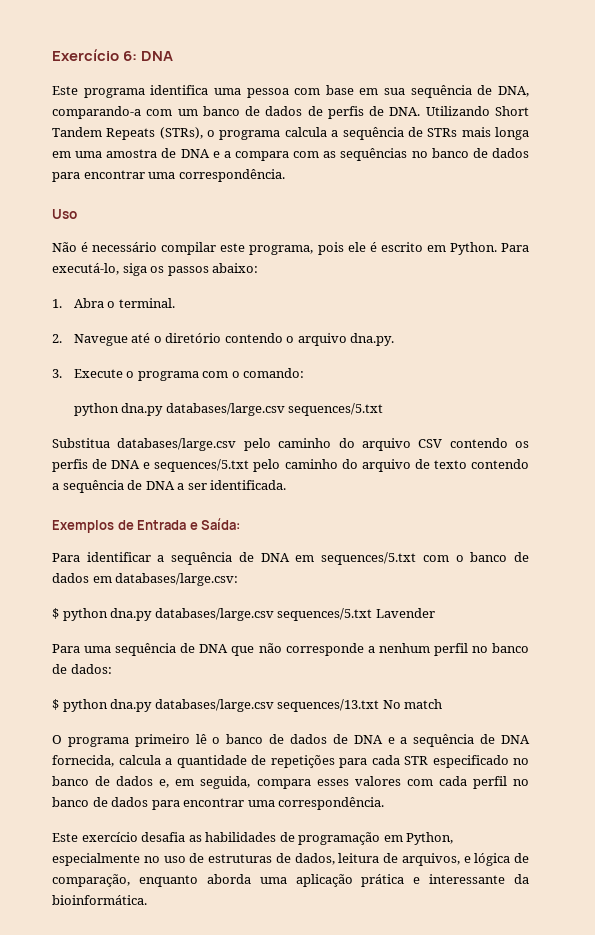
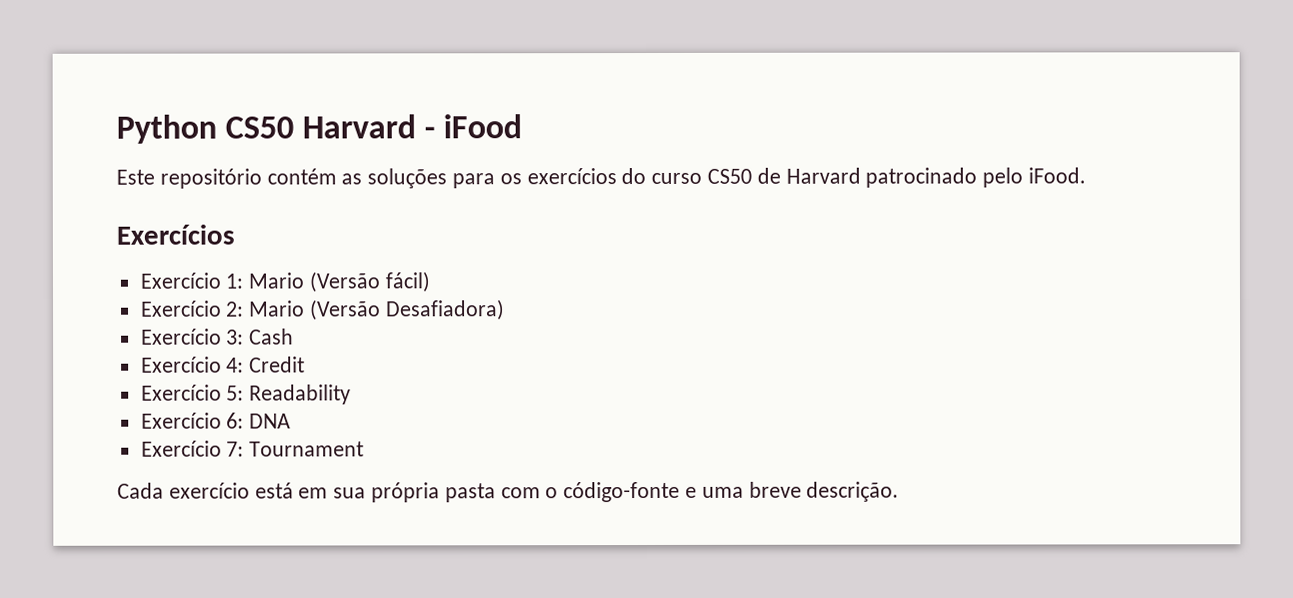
[52,49,174,61] [52,85,529,98] [52,106,529,119] [52,127,530,140] [52,148,530,161] [52,169,285,182] [52,209,77,219] [52,242,529,255] [52,263,259,276] [52,298,175,308] [52,333,395,346] [52,368,305,381] [73,403,384,416] [52,438,529,451] [52,459,529,472] [52,480,287,493] [52,518,241,533] [52,552,529,565] [52,573,239,586] [52,608,435,621] [52,643,529,656] [52,664,112,674] [52,699,443,712] [52,734,530,747] [52,755,529,768] [52,776,529,789] [52,797,385,810] [52,832,454,845] [52,853,529,866] [52,874,529,887] [52,895,147,905] Exercício 6: DNA // Este programa identifica uma pessoa com base em sua sequência de DNA, comparando-a com um banco de dados de perfis de DNA. Utilizando Short Tandem Repeats (STRs), o programa calcula a sequência de STRs mais longa em uma amostra de DNA e a compara com as sequências no banco de dados para encontrar uma correspondência. // Uso // Não é necessário compilar este programa, pois ele é escrito em Python. Para executá-lo, siga os passos abaixo: // 1. Abra o terminal. // 2. Navegue até o diretório contendo o arquivo dna.py. // 3. Execute o programa com o comando: // python dna.py databases/large.csv sequences/5.txt // Substitua databases/large.csv pelo caminho do arquivo CSV contendo os perfis de DNA e sequences/5.txt pelo caminho do arquivo de texto contendo a sequência de DNA a ser identificada. // Exemplos de Entrada e Saída: // Para identificar a sequência de DNA em sequences/5.txt com o banco de dados em databases/large.csv: // $ python dna.py databases/large.csv sequences/5.txt Lavender // Para uma sequência de DNA que não corresponde a nenhum perfil no banco de dados: // $ python dna.py databases/large.csv sequences/13.txt No match // O programa primeiro lê o banco de dados de DNA e a sequência de DNA fornecida, calcula a quantidade de repetições para cada STR especificado no banco de dados e, em seguida, compara esses valores com cada perfil no banco de dados para encontrar uma correspondência. // Este exercício desafia as habilidades de programação em Python, especialmente no uso de estruturas de dados, leitura de arquivos, e lógica de comparação, enquanto aborda uma aplicação prática e interessante da bioinformática. -> [116,114,523,144] [116,167,1087,189] [116,224,235,245] [139,271,430,293] [140,299,505,321] [140,328,295,345] [140,356,306,373] [140,384,352,405] [140,412,292,429] [140,440,365,457] [117,481,900,503] Python CS50 Harvard - iFood // Este repositório contém as soluções para os exercícios do curso CS50 de Harvard patrocinado pelo iFood. // Exercícios // Exercício 1: Mario (Versão fácil) // Exercício 2: Mario (Versão Desafiadora) // Exercício 3: Cash // Exercício 4: Credit // Exercício 5: Readability // Exercício 6: DNA // Exercício 7: Tournament // Cada exercício está em sua própria pasta com o código-fonte e uma breve descrição.

